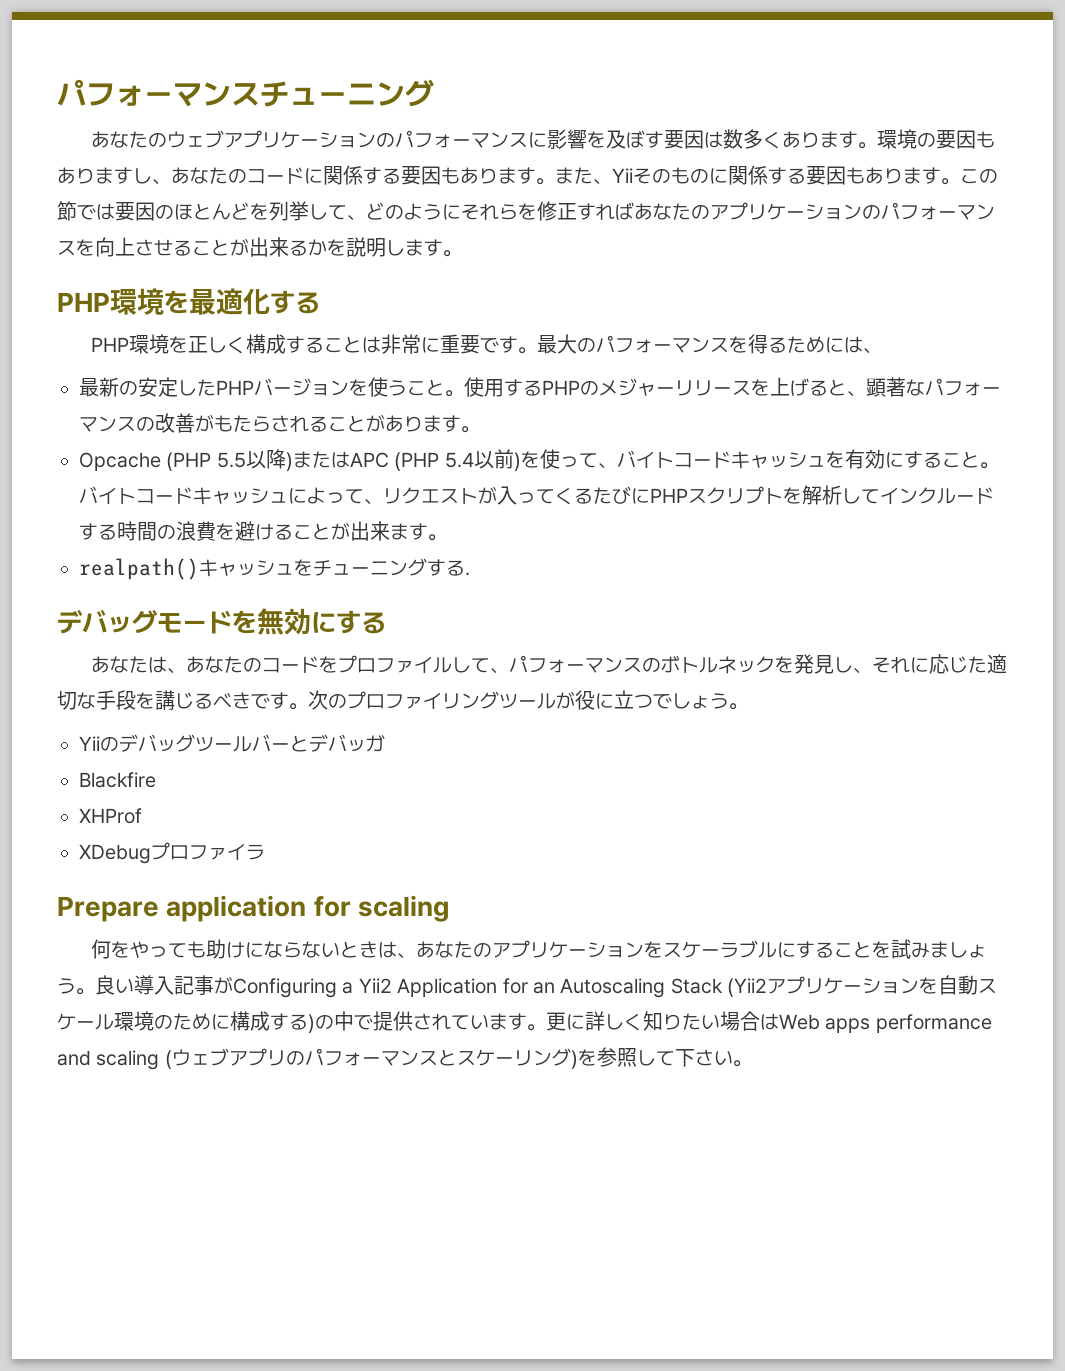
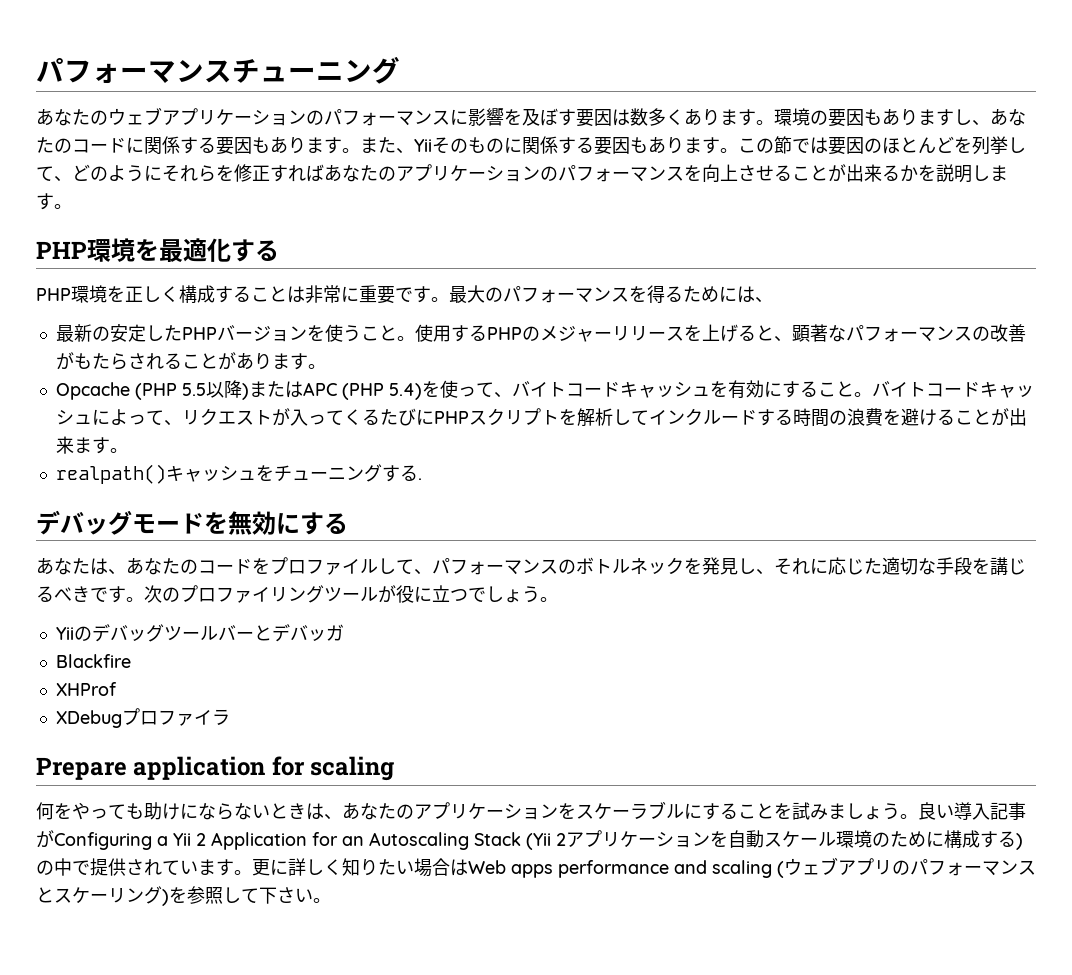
[444,449,521,471] 5.4以前) -> [388,383,422,400] 5.4)
[358,978,392,993] Yii2 -> [173,833,206,846] Yii 2
[727,978,768,997] (Yii2 -> [526,833,566,850] (Yii 2

